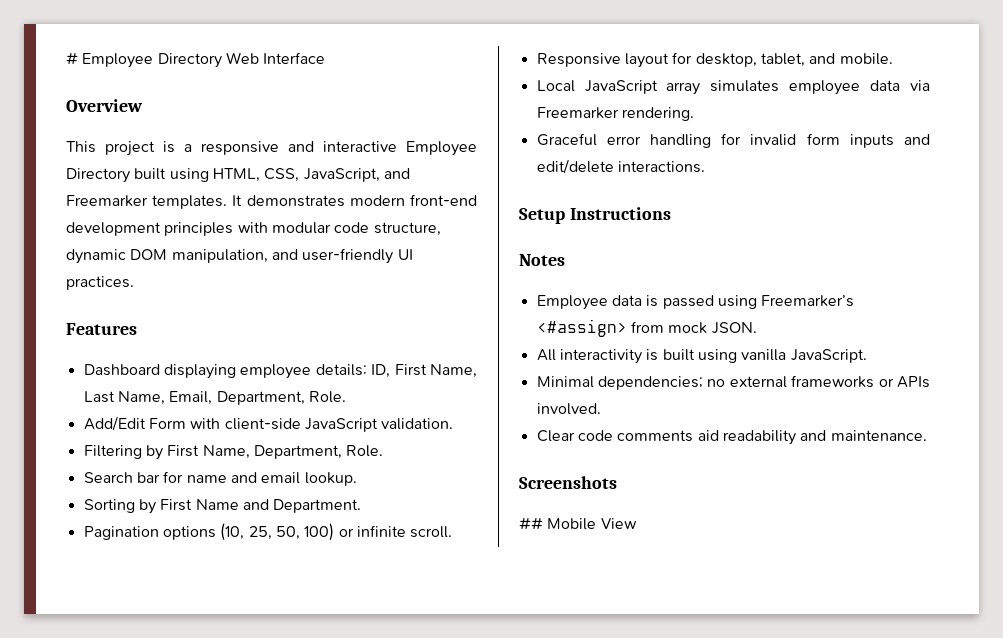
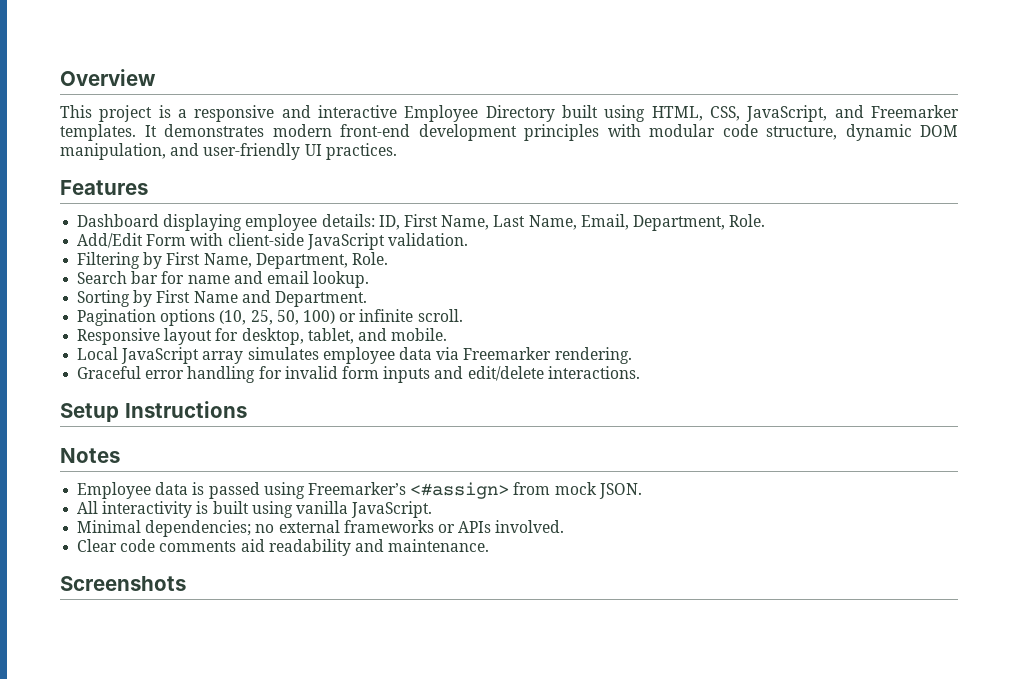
[66,52,326,68] # Employee Directory Web Interface // -> (60, 77) none
[519,517,637,530] // ## Mobile View -> (186, 583) none

